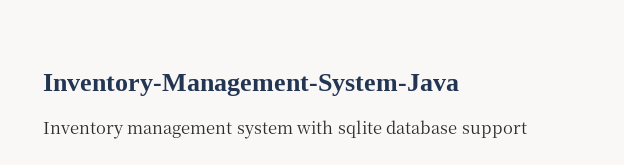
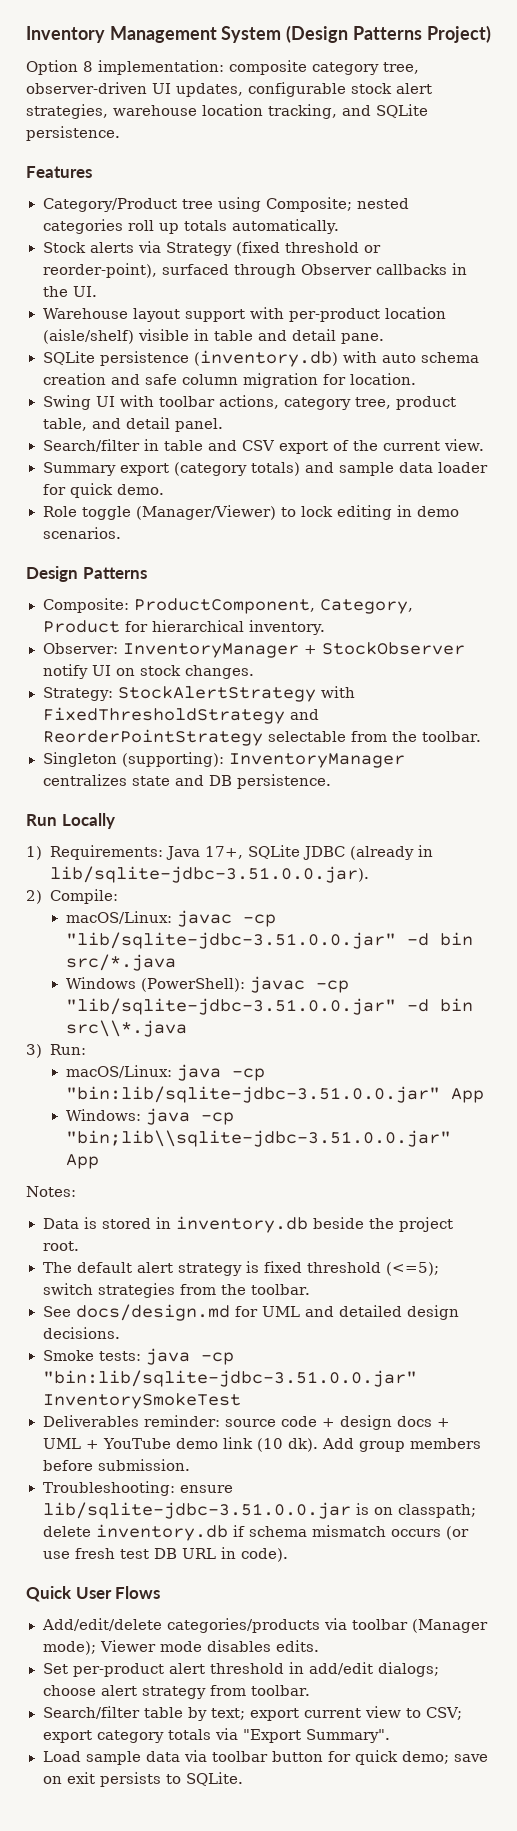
[43,74,459,96] [43,120,527,139] Inventory-Management-System-Java // Inventory management system with sqlite database support -> [26,25,491,43] [26,60,419,75] [26,82,432,97] [26,104,428,119] [26,126,120,141] [26,166,92,178] [42,197,409,212] [42,219,340,234] [42,241,381,256] [42,263,467,278] [42,286,97,297] [42,307,447,322] [42,329,384,344] [42,350,479,367] [42,373,416,388] [42,395,456,410] [42,417,223,432] [42,439,485,454] [42,462,488,476] [42,483,164,498] [42,505,459,520] [42,527,121,539] [26,566,147,582] [42,598,413,614] [42,620,326,635] [42,642,465,658] [42,664,254,679] [42,686,355,702] [42,707,319,724] [42,729,482,746] [42,752,405,768] [42,774,331,789] [26,813,115,829] [26,845,433,860] [49,866,369,883] [26,889,118,904] [65,910,276,927] [65,932,473,949] [65,954,176,971] [65,976,349,993] [65,998,473,1015] [65,1020,187,1037] [26,1044,86,1058] [65,1064,265,1081] [65,1086,484,1103] [65,1108,234,1125] [65,1130,451,1147] [65,1154,99,1169] [26,1186,76,1197] [42,1216,453,1233] [42,1241,79,1251] [42,1261,439,1276] [42,1283,311,1298] [42,1304,459,1321] [42,1327,120,1339] [42,1348,234,1365] [42,1370,417,1387] [42,1393,241,1409] [42,1415,450,1430] [42,1437,482,1452] [42,1459,190,1471] [42,1481,233,1496] [42,1502,476,1519] [42,1524,469,1541] [42,1547,288,1562] [26,1586,161,1602] [41,1618,488,1633] [42,1640,319,1655] [42,1662,439,1677] [42,1685,311,1699] [42,1706,463,1721] [42,1728,390,1743] [42,1750,488,1765] [42,1772,243,1787] Inventory Management System (Design Patterns Project) // Option 8 implementation: composite category tree, observer-driven UI updates, configurable stock alert strategies, warehouse location tracking, and SQLite persistence. // Features // Category/Product tree using Composite; nested categories roll up totals automatically. // Stock alerts via Strategy (fixed threshold or reorder-point), surfaced through Observer callbacks in the UI. // Warehouse layout support with per-product location (aisle/shelf) visible in table and detail pane. // SQLite persistence (inventory.db) with auto schema creation and safe column migration for location. // Swing UI with toolbar actions, category tree, product table, and detail panel. // Search/filter in table and CSV export of the current view. // Summary export (category totals) and sample data loader for quick demo. // Role toggle (Manager/Viewer) to lock editing in demo scenarios. // Design Patterns // Composite: ProductComponent, Category, Product for hierarchical inventory. // Observer: InventoryManager + StockObserver notify UI on stock changes. // Strategy: StockAlertStrategy with FixedThresholdStrategy and ReorderPointStrategy selectable from the toolbar. // Singleton (supporting): InventoryManager centralizes state and DB persistence. // Run Locally // 1) Requirements: Java 17+, SQLite JDBC (already in lib/sqlite-jdbc-3.51.0.0.jar). // 2) Compile: // macOS/Linux: javac -cp "lib/sqlite-jdbc-3.51.0.0.jar" -d bin src/*.java // Windows (PowerShell): javac -cp "lib/sqlite-jdbc-3.51.0.0.jar" -d bin src\\*.java // 3) Run: // macOS/Linux: java -cp "bin:lib/sqlite-jdbc-3.51.0.0.jar" App // Windows: java -cp "bin;lib\\sqlite-jdbc-3.51.0.0.jar" App // Notes: // Data is stored in inventory.db beside the project root. // The default alert strategy is fixed threshold (<=5); switch strategies from the toolbar. // See docs/design.md for UML and detailed design decisions. // Smoke tests: java -cp "bin:lib/sqlite-jdbc-3.51.0.0.jar" InventorySmokeTest // Deliverables reminder: source code + design docs + UML + YouTube demo link (10 dk). Add group members before submission. // Troubleshooting: ensure lib/sqlite-jdbc-3.51.0.0.jar is on classpath; delete inventory.db if schema mismatch occurs (or use fresh test DB URL in code). // Quick User Flows // Add/edit/delete categories/products via toolbar (Manager mode); Viewer mode disables edits. // Set per-product alert threshold in add/edit dialogs; choose alert strategy from toolbar. // Search/filter table by text; export current view to CSV; export category totals via "Export Summary". // Load sample data via toolbar button for quick demo; save on exit persists to SQLite.

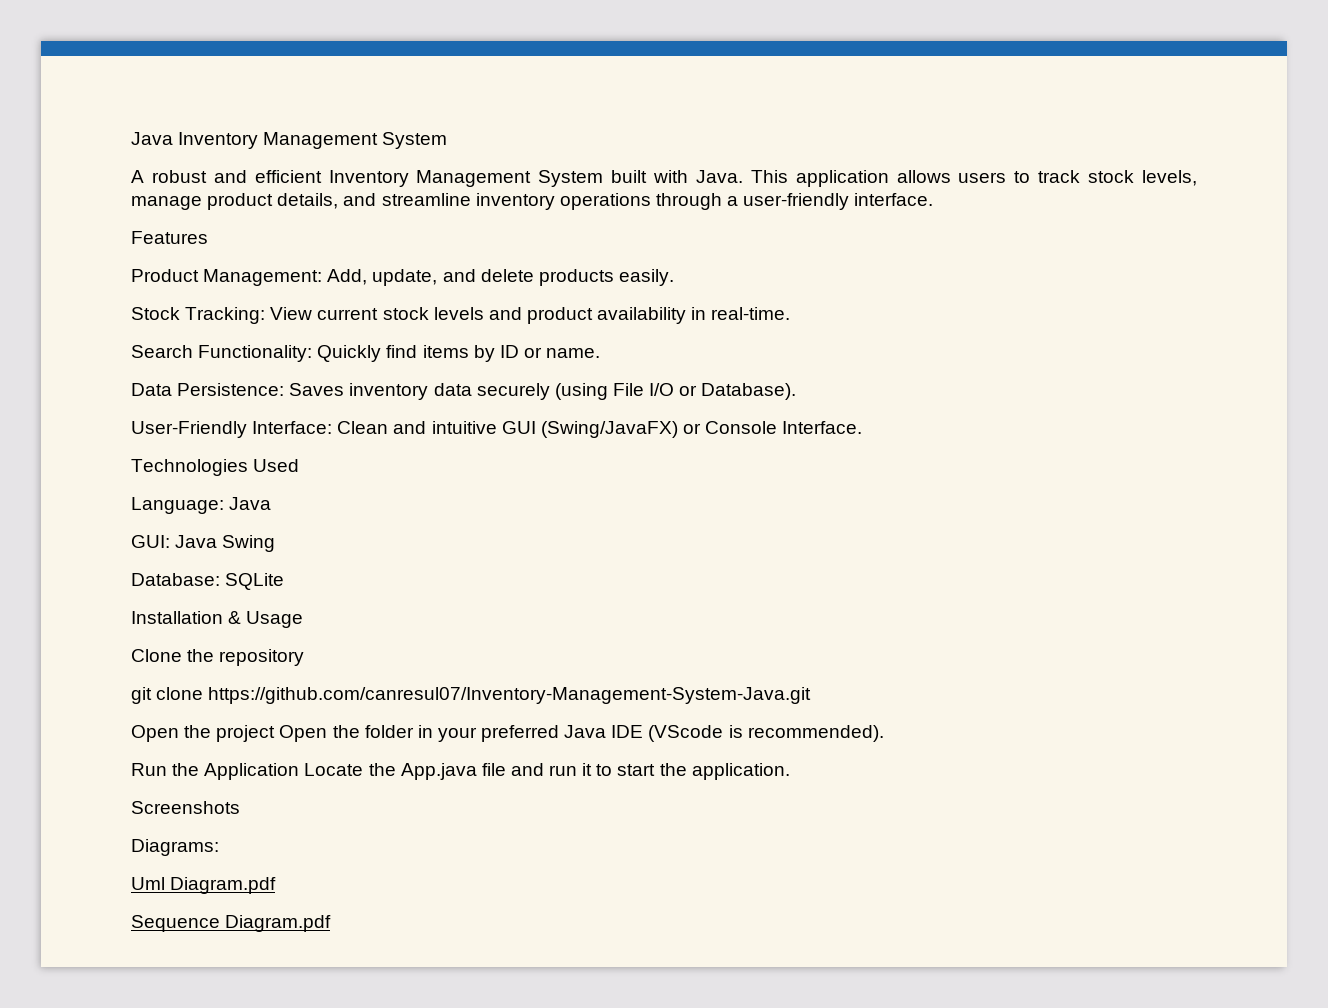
[26,25,491,43] [26,60,419,75] [26,82,432,97] [26,104,428,119] [26,126,120,141] [26,166,92,178] [42,197,409,212] [42,219,340,234] [42,241,381,256] [42,263,467,278] [42,286,97,297] [42,307,447,322] [42,329,384,344] [42,350,479,367] [42,373,416,388] [42,395,456,410] [42,417,223,432] [42,439,485,454] [42,462,488,476] [42,483,164,498] [42,505,459,520] [42,527,121,539] [26,566,147,582] [42,598,413,614] [42,620,326,635] [42,642,465,658] [42,664,254,679] [42,686,355,702] [42,707,319,724] [42,729,482,746] [42,752,405,768] [42,774,331,789] [26,813,115,829] [26,845,433,860] [49,866,369,883] [26,889,118,904] [65,910,276,927] [65,932,473,949] [65,954,176,971] [65,976,349,993] [65,998,473,1015] [65,1020,187,1037] [26,1044,86,1058] [65,1064,265,1081] [65,1086,484,1103] [65,1108,234,1125] [65,1130,451,1147] [65,1154,99,1169] [26,1186,76,1197] [42,1216,453,1233] [42,1241,79,1251] [42,1261,439,1276] [42,1283,311,1298] [42,1304,459,1321] [42,1327,120,1339] [42,1348,234,1365] [42,1370,417,1387] [42,1393,241,1409] [42,1415,450,1430] [42,1437,482,1452] [42,1459,190,1471] [42,1481,233,1496] [42,1502,476,1519] [42,1524,469,1541] [42,1547,288,1562] [26,1586,161,1602] [41,1618,488,1633] [42,1640,319,1655] [42,1662,439,1677] [42,1685,311,1699] [42,1706,463,1721] [42,1728,390,1743] [42,1750,488,1765] [42,1772,243,1787] Inventory Management System (Design Patterns Project) // Option 8 implementation: composite category tree, observer-driven UI updates, configurable stock alert strategies, warehouse location tracking, and SQLite persistence. // Features // Category/Product tree using Composite; nested categories roll up totals automatically. // Stock alerts via Strategy (fixed threshold or reorder-point), surfaced through Observer callbacks in the UI. // Warehouse layout support with per-product location (aisle/shelf) visible in table and detail pane. // SQLite persistence (inventory.db) with auto schema creation and safe column migration for location. // Swing UI with toolbar actions, category tree, product table, and detail panel. // Search/filter in table and CSV export of the current view. // Summary export (category totals) and sample data loader for quick demo. // Role toggle (Manager/Viewer) to lock editing in demo scenarios. // Design Patterns // Composite: ProductComponent, Category, Product for hierarchical inventory. // Observer: InventoryManager + StockObserver notify UI on stock changes. // Strategy: StockAlertStrategy with FixedThresholdStrategy and ReorderPointStrategy selectable from the toolbar. // Singleton (supporting): InventoryManager centralizes state and DB persistence. // Run Locally // 1) Requirements: Java 17+, SQLite JDBC (already in lib/sqlite-jdbc-3.51.0.0.jar). // 2) Compile: // macOS/Linux: javac -cp "lib/sqlite-jdbc-3.51.0.0.jar" -d bin src/*.java // Windows (PowerShell): javac -cp "lib/sqlite-jdbc-3.51.0.0.jar" -d bin src\\*.java // 3) Run: // macOS/Linux: java -cp "bin:lib/sqlite-jdbc-3.51.0.0.jar" App // Windows: java -cp "bin;lib\\sqlite-jdbc-3.51.0.0.jar" App // Notes: // Data is stored in inventory.db beside the project root. // The default alert strategy is fixed threshold (<=5); switch strategies from the toolbar. // See docs/design.md for UML and detailed design decisions. // Smoke tests: java -cp "bin:lib/sqlite-jdbc-3.51.0.0.jar" InventorySmokeTest // Deliverables reminder: source code + design docs + UML + YouTube demo link (10 dk). Add group members before submission. // Troubleshooting: ensure lib/sqlite-jdbc-3.51.0.0.jar is on classpath; delete inventory.db if schema mismatch occurs (or use fresh test DB URL in code). // Quick User Flows // Add/edit/delete categories/products via toolbar (Manager mode); Viewer mode disables edits. // Set per-product alert threshold in add/edit dialogs; choose alert strategy from toolbar. // Search/filter table by text; export current view to CSV; export category totals via "Export Summary". // Load sample data via toolbar button for quick demo; save on exit persists to SQLite. -> [131,132,448,149] [131,170,1197,187] [131,193,934,210] [131,231,208,244] [131,269,674,286] [131,307,791,324] [131,345,601,362] [131,383,797,400] [131,421,863,438] [131,459,300,476] [131,497,272,514] [131,535,276,552] [131,573,285,590] [131,611,304,628] [131,649,305,666] [131,687,812,704] [131,725,884,742] [131,763,790,780] [131,801,240,814] [131,839,219,856] [131,877,277,894] [131,915,332,932] Java Inventory Management System // A robust and efficient Inventory Management System built with Java. This application allows users to track stock levels, manage product details, and streamline inventory operations through a user-friendly interface. // Features // Product Management: Add, update, and delete products easily. // Stock Tracking: View current stock levels and product availability in real-time. // Search Functionality: Quickly find items by ID or name. // Data Persistence: Saves inventory data securely (using File I/O or Database). // User-Friendly Interface: Clean and intuitive GUI (Swing/JavaFX) or Console Interface. // Technologies Used // Language: Java // GUI: Java Swing // Database: SQLite // Installation & Usage // Clone the repository // git clone https://github.com/canresul07/Inventory-Management-System-Java.git // Open the project Open the folder in your preferred Java IDE (VScode is recommended). // Run the Application Locate the App.java file and run it to start the application. // Screenshots // Diagrams: // Uml Diagram.pdf // Sequence Diagram.pdf

